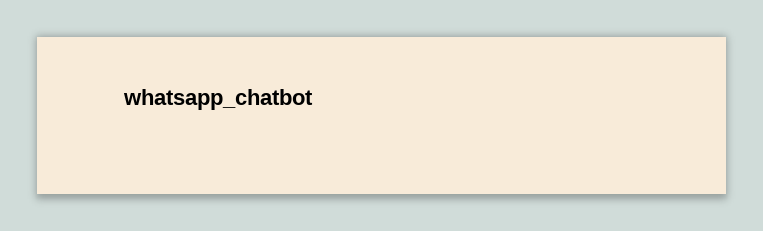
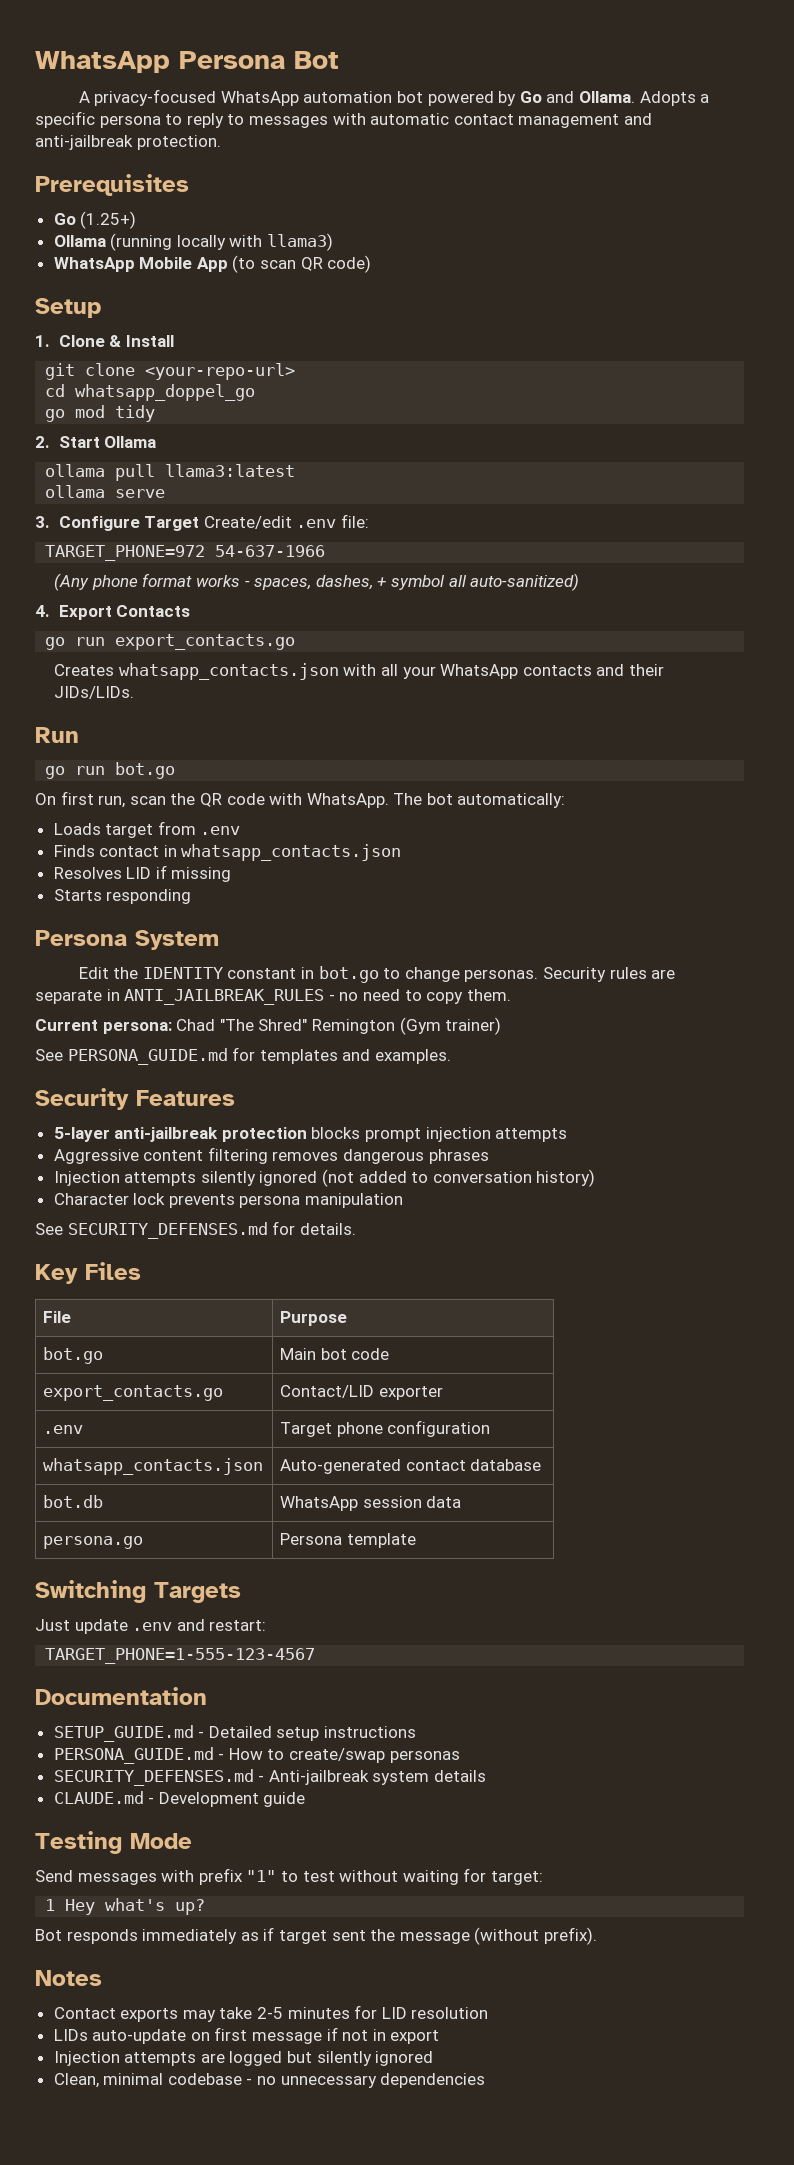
[123,89,313,110] whatsapp_chatbot -> [35,51,339,73] [78,89,710,106] [35,111,652,128] [35,135,221,150] [35,174,189,196] [53,211,137,229] [53,233,334,251] [53,255,372,273] [35,298,101,318] [35,335,174,347] [45,363,296,380] [45,384,256,401] [45,405,156,422] [35,436,157,448] [45,464,296,481] [45,485,166,498] [35,514,369,531] [45,545,326,561] [54,573,580,591] [35,605,191,620] [45,634,296,650] [54,663,664,680] [54,686,135,699] [35,727,79,743] [45,762,176,779] [35,791,566,808] [53,821,241,838] [53,844,402,861] [53,865,232,882] [53,889,192,904] [35,930,219,950] [78,966,676,983] [35,989,511,1005] [35,1017,502,1035] [35,1047,451,1065] [35,1088,235,1110] [53,1127,568,1142] [53,1147,489,1164] [53,1169,596,1187] [53,1193,404,1208] [35,1221,356,1239] [35,1262,141,1284] [43,1311,72,1323] [280,1311,348,1326] [43,1347,104,1364] [280,1348,390,1360] [43,1385,224,1401] [280,1385,443,1400] [43,1425,84,1434] [280,1420,491,1437] [43,1458,264,1475] [280,1459,542,1474] [43,1495,104,1508] [280,1496,462,1511] [43,1536,144,1549] [280,1533,416,1548] [35,1580,241,1603] [35,1619,267,1634] [45,1648,316,1664] [35,1687,207,1705] [53,1725,417,1742] [53,1747,460,1764] [53,1769,487,1786] [53,1791,306,1807] [35,1831,192,1854] [35,1868,543,1885] [45,1898,206,1915] [35,1927,597,1945] [35,1970,102,1986] [53,2005,489,2022] [53,2027,440,2044] [53,2051,434,2066] [53,2073,486,2088] WhatsApp Persona Bot // A privacy-focused WhatsApp automation bot powered by Go and Ollama. Adopts a specific persona to reply to messages with automatic contact management and anti-jailbreak protection. // Prerequisites // Go (1.25+) // Ollama (running locally with llama3) // WhatsApp Mobile App (to scan QR code) // Setup // 1. Clone & Install // git clone <your-repo-url> // cd whatsapp_doppel_go // go mod tidy // 2. Start Ollama // ollama pull llama3:latest // ollama serve // 3. Configure Target Create/edit .env file: // TARGET_PHONE=972 54-637-1966 // (Any phone format works - spaces, dashes, + symbol all auto-sanitized) // 4. Export Contacts // go run export_contacts.go // Creates whatsapp_contacts.json with all your WhatsApp contacts and their JIDs/LIDs. // Run // go run bot.go // On first run, scan the QR code with WhatsApp. The bot automatically: // Loads target from .env // Finds contact in whatsapp_contacts.json // Resolves LID if missing // Starts responding // Persona System // Edit the IDENTITY constant in bot.go to change personas. Security rules are separate in ANTI_JAILBREAK_RULES - no need to copy them. // Current persona: Chad "The Shred" Remington (Gym trainer) // See PERSONA_GUIDE.md for templates and examples. // Security Features // 5-layer anti-jailbreak protection blocks prompt injection attempts // Aggressive content filtering removes dangerous phrases // Injection attempts silently ignored (not added to conversation history) // Character lock prevents persona manipulation // See SECURITY_DEFENSES.md for details. // Key Files // File | Purpose // bot.go | Main bot code // export_contacts.go | Contact/LID exporter // .env | Target phone configuration // whatsapp_contacts.json | Auto-generated contact database // bot.db | WhatsApp session data // persona.go | Persona template // Switching Targets // Just update .env and restart: // TARGET_PHONE=1-555-123-4567 // Documentation // SETUP_GUIDE.md - Detailed setup instructions // PERSONA_GUIDE.md - How to create/swap personas // SECURITY_DEFENSES.md - Anti-jailbreak system details // CLAUDE.md - Development guide // Testing Mode // Send messages with prefix "1" to test without waiting for target: // 1 Hey what's up? // Bot responds immediately as if target sent the message (without prefix). // Notes // Contact exports may take 2-5 minutes for LID resolution // LIDs auto-update on first message if not in export // Injection attempts are logged but silently ignored // Clean, minimal codebase - no unnecessary dependencies

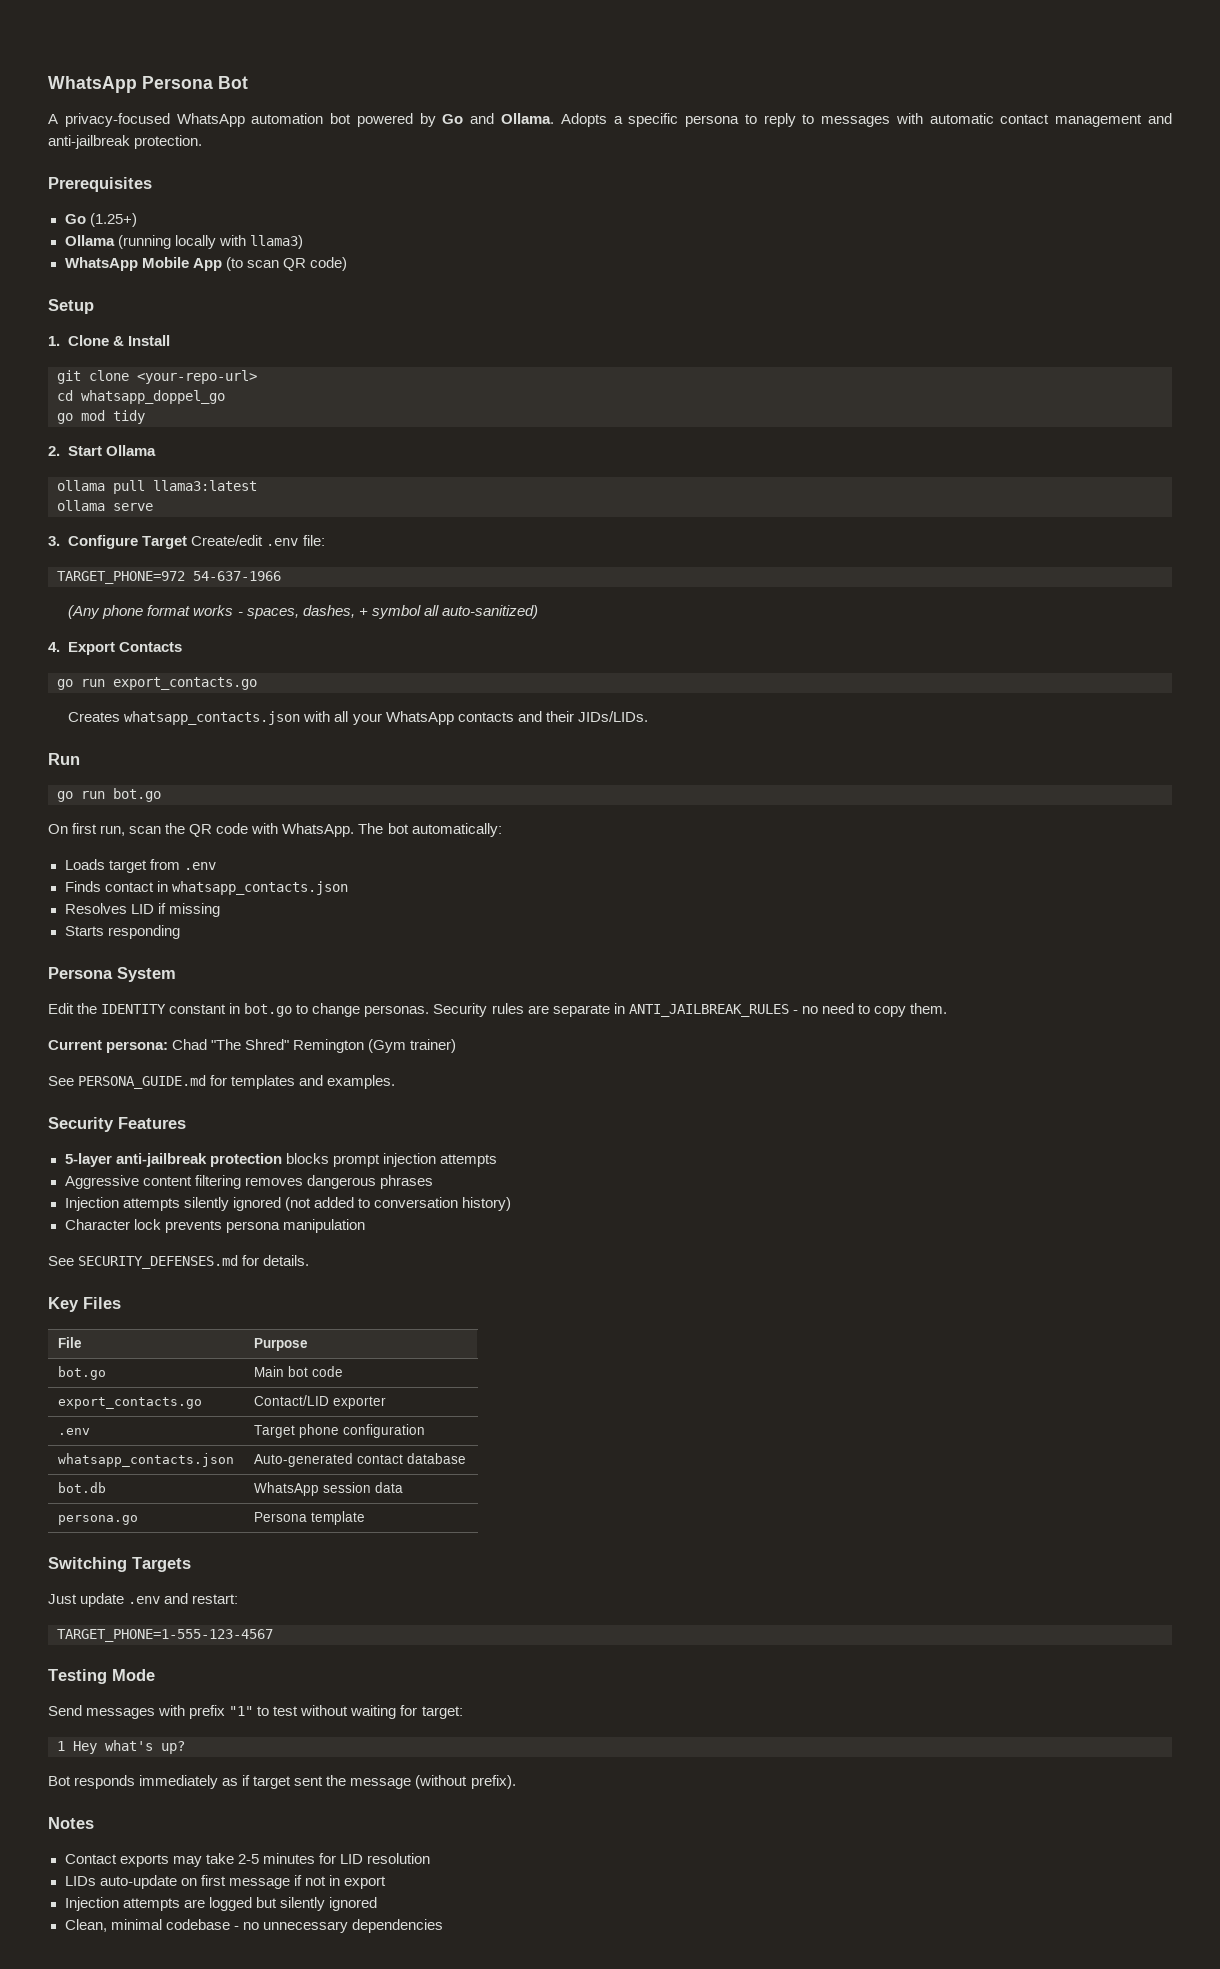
[35,1687,207,1705] [53,1725,417,1742] [53,1747,460,1764] [53,1769,487,1786] [53,1791,306,1807] // Documentation // SETUP_GUIDE.md - Detailed setup instructions // PERSONA_GUIDE.md - How to create/swap personas // SECURITY_DEFENSES.md - Anti-jailbreak system details // CLAUDE.md - Development guide -> (273, 1635) none

